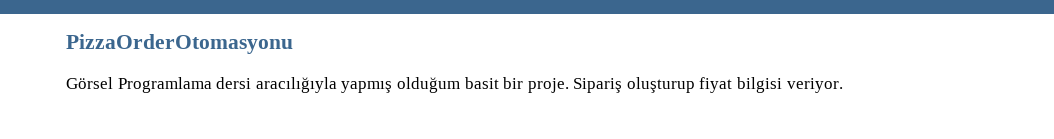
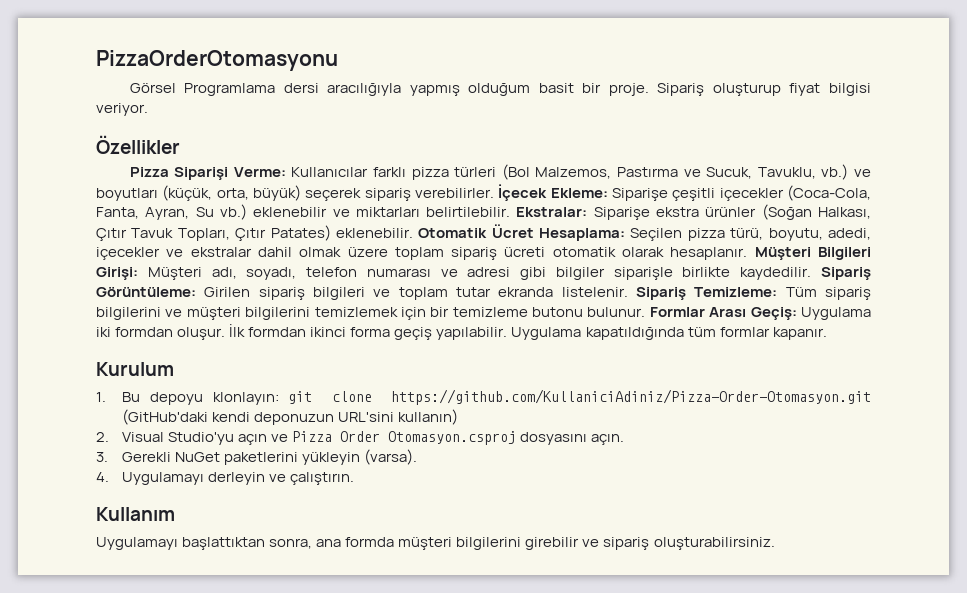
(843, 85) none -> [96,135,180,154] [129,164,872,180] [96,184,872,201] [96,204,871,220] [96,224,871,241] [96,247,871,260] [96,267,871,280] [96,287,871,300] [96,307,871,320] [96,324,827,340] [96,362,174,376] [96,389,871,405] [122,409,459,425] [96,431,625,445] [96,449,418,465] [96,472,355,485] [96,507,175,521] [96,537,775,550] // Özellikler // Pizza Siparişi Verme: Kullanıcılar farklı pizza türleri (Bol Malzemos, Pastırma ve Sucuk, Tavuklu, vb.) ve boyutları (küçük, orta, büyük) seçerek sipariş verebilirler. İçecek Ekleme: Siparişe çeşitli içecekler (Coca-Cola, Fanta, Ayran, Su vb.) eklenebilir ve miktarları belirtilebilir. Ekstralar: Siparişe ekstra ürünler (Soğan Halkası, Çıtır Tavuk Topları, Çıtır Patates) eklenebilir. Otomatik Ücret Hesaplama: Seçilen pizza türü, boyutu, adedi, içecekler ve ekstralar dahil olmak üzere toplam sipariş ücreti otomatik olarak hesaplanır. Müşteri Bilgileri Girişi: Müşteri adı, soyadı, telefon numarası ve adresi gibi bilgiler siparişle birlikte kaydedilir. Sipariş Görüntüleme: Girilen sipariş bilgileri ve toplam tutar ekranda listelenir. Sipariş Temizleme: Tüm sipariş bilgilerini ve müşteri bilgilerini temizlemek için bir temizleme butonu bulunur. Formlar Arası Geçiş: Uygulama iki formdan oluşur. İlk formdan ikinci forma geçiş yapılabilir. Uygulama kapatıldığında tüm formlar kapanır. // Kurulum // 1. Bu depoyu klonlayın: git clone https://github.com/KullaniciAdiniz/Pizza-Order-Otomasyon.git (GitHub'daki kendi deponuzun URL'sini kullanın) // 2. Visual Studio'yu açın ve Pizza Order Otomasyon.csproj dosyasını açın. // 3. Gerekli NuGet paketlerini yükleyin (varsa). // 4. Uygulamayı derleyin ve çalıştırın. // Kullanım // Uygulamayı başlattıktan sonra, ana formda müşteri bilgilerini girebilir ve sipariş oluşturabilirsiniz.

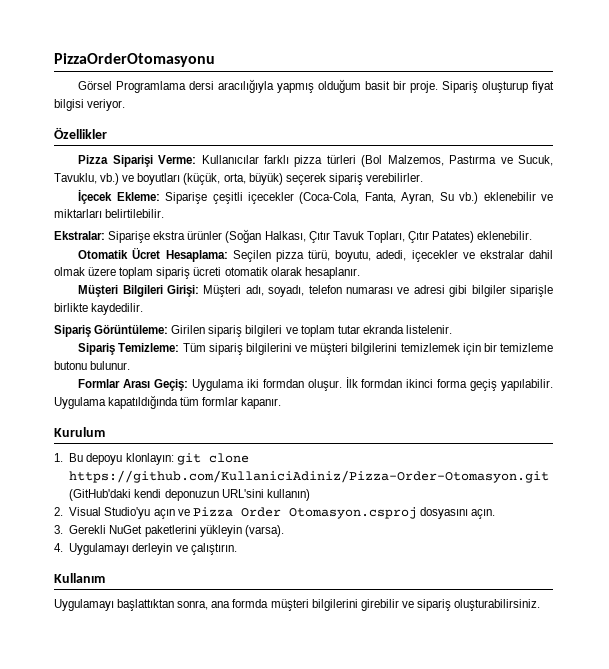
(494, 193) none -> (423, 177) //
(511, 212) none -> (165, 213) //
(413, 233) none -> (533, 235) //
(748, 253) none -> (360, 273) //
(812, 273) none -> (144, 309) //
(628, 292) none -> (452, 329) //
(646, 312) none -> (131, 365) //

